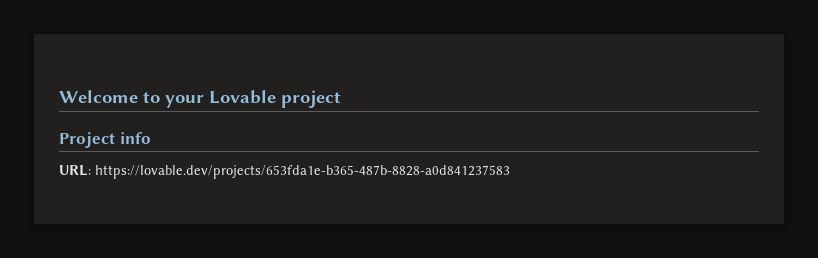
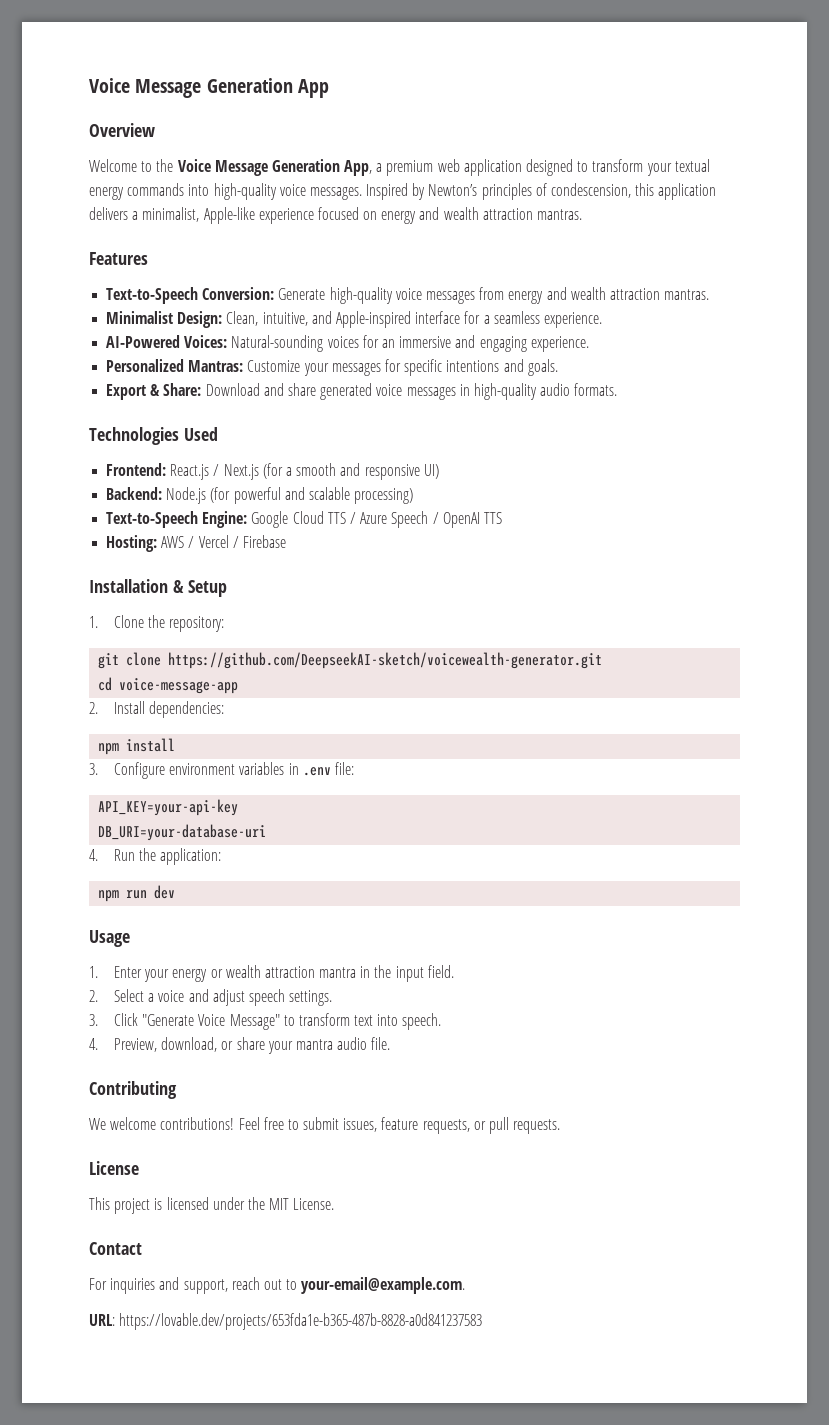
[59,90,341,108] [59,132,151,148] Welcome to your Lovable project // Project info -> [89,78,329,98] [89,123,155,137] [89,159,710,176] [89,183,717,200] [89,207,583,224] [89,252,148,265] [106,287,710,304] [106,311,602,328] [106,335,589,352] [106,359,558,376] [106,383,618,400] [89,427,218,445] [106,463,439,480] [106,487,414,504] [106,511,502,528] [106,535,286,552] [89,579,227,597] [89,615,225,632] [98,652,603,669] [98,677,239,694] [89,701,225,718] [98,738,176,755] [89,762,354,779] [98,799,239,816] [98,824,267,841] [89,848,222,865] [98,885,176,902] [89,930,130,947] [89,965,454,982] [89,989,333,1006] [89,1013,442,1030] [89,1037,391,1054] [89,1081,177,1099] [89,1117,561,1134] [89,1161,139,1175] [89,1197,335,1214] [89,1242,142,1255] [89,1277,466,1294] Voice Message Generation App // Overview // Welcome to the Voice Message Generation App, a premium web application designed to transform your textual energy commands into high-quality voice messages. Inspired by Newton’s principles of condescension, this application delivers a minimalist, Apple-like experience focused on energy and wealth attraction mantras. // Features // Text-to-Speech Conversion: Generate high-quality voice messages from energy and wealth attraction mantras. // Minimalist Design: Clean, intuitive, and Apple-inspired interface for a seamless experience. // AI-Powered Voices: Natural-sounding voices for an immersive and engaging experience. // Personalized Mantras: Customize your messages for specific intentions and goals. // Export & Share: Download and share generated voice messages in high-quality audio formats. // Technologies Used // Frontend: React.js / Next.js (for a smooth and responsive UI) // Backend: Node.js (for powerful and scalable processing) // Text-to-Speech Engine: Google Cloud TTS / Azure Speech / OpenAI TTS // Hosting: AWS / Vercel / Firebase // Installation & Setup // 1. Clone the repository: // git clone https://github.com/DeepseekAI-sketch/voicewealth-generator.git // cd voice-message-app // 2. Install dependencies: // npm install // 3. Configure environment variables in .env file: // API_KEY=your-api-key // DB_URI=your-database-uri // 4. Run the application: // npm run dev // Usage // 1. Enter your energy or wealth attraction mantra in the input field. // 2. Select a voice and adjust speech settings. // 3. Click "Generate Voice Message" to transform text into speech. // 4. Preview, download, or share your mantra audio file. // Contributing // We welcome contributions! Feel free to submit issues, feature requests, or pull requests. // License // This project is licensed under the MIT License. // Contact // For inquiries and support, reach out to your-email@example.com.

